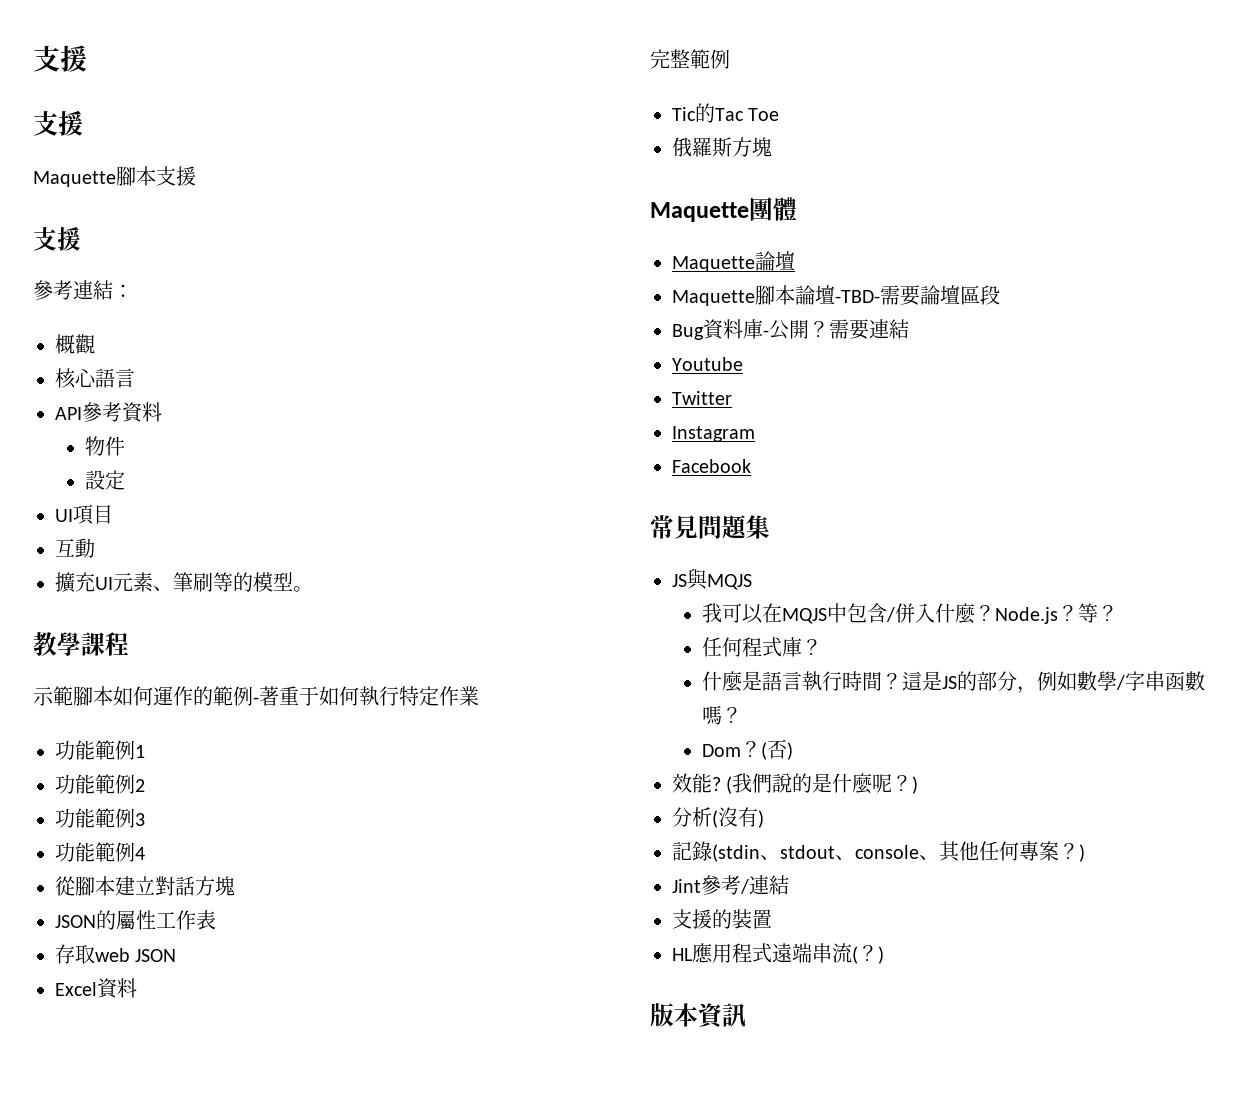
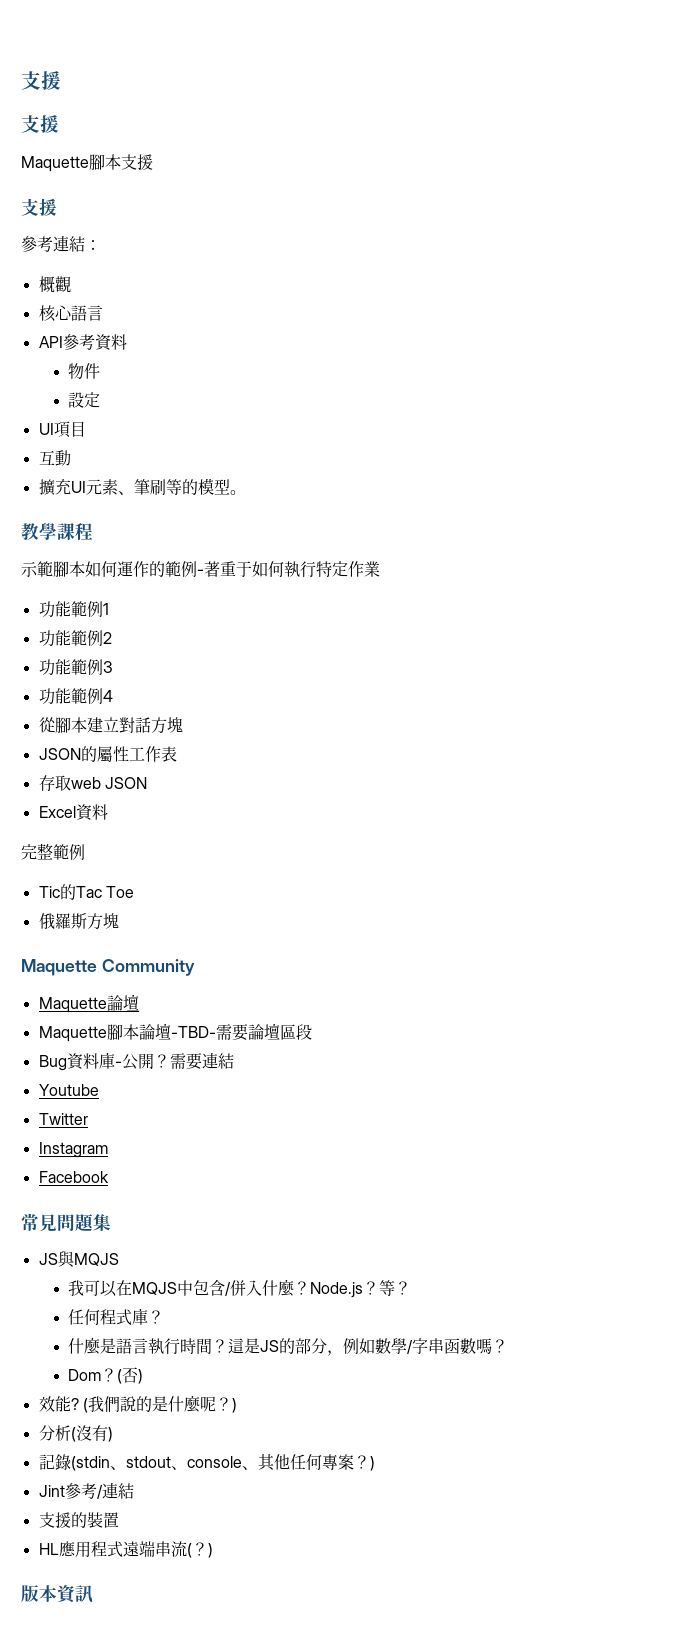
[749,197,797,221] 團體 -> [101,959,195,976] Community

